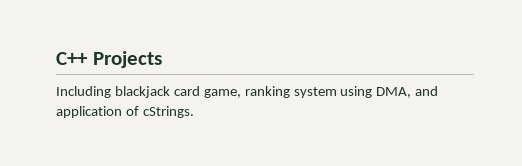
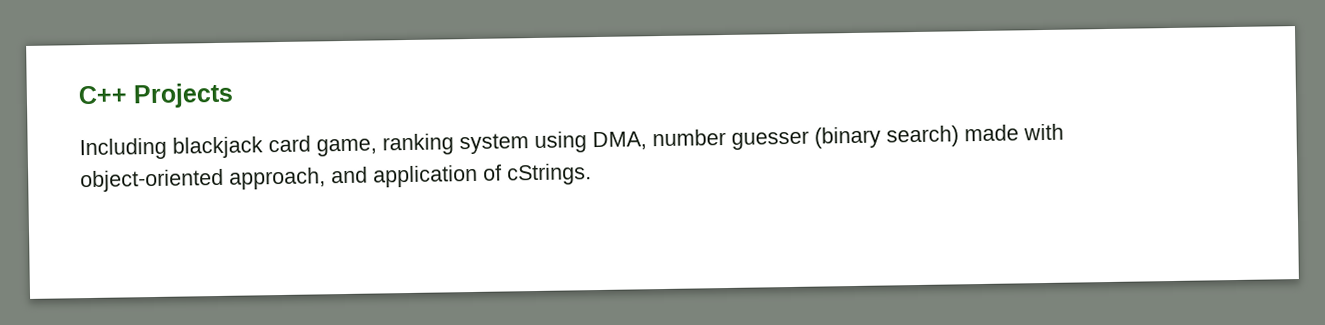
(412, 92) none -> [652,123,1064,150] [80,167,326,193] number guesser (binary search) made with object-oriented approach,

